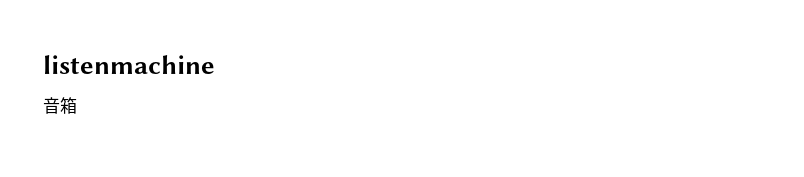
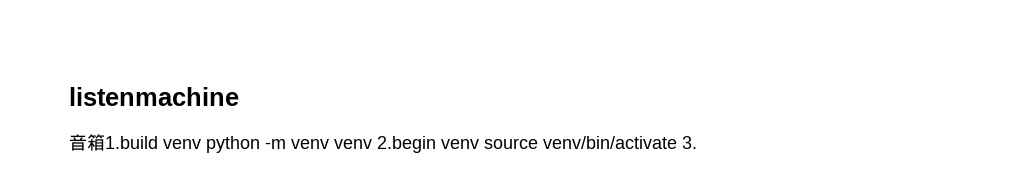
(77, 105) none -> [105,136,697,153] 1.build venv python -m venv venv 2.begin venv source venv/bin/activate 3.

